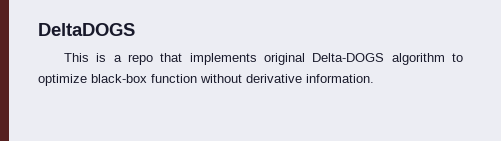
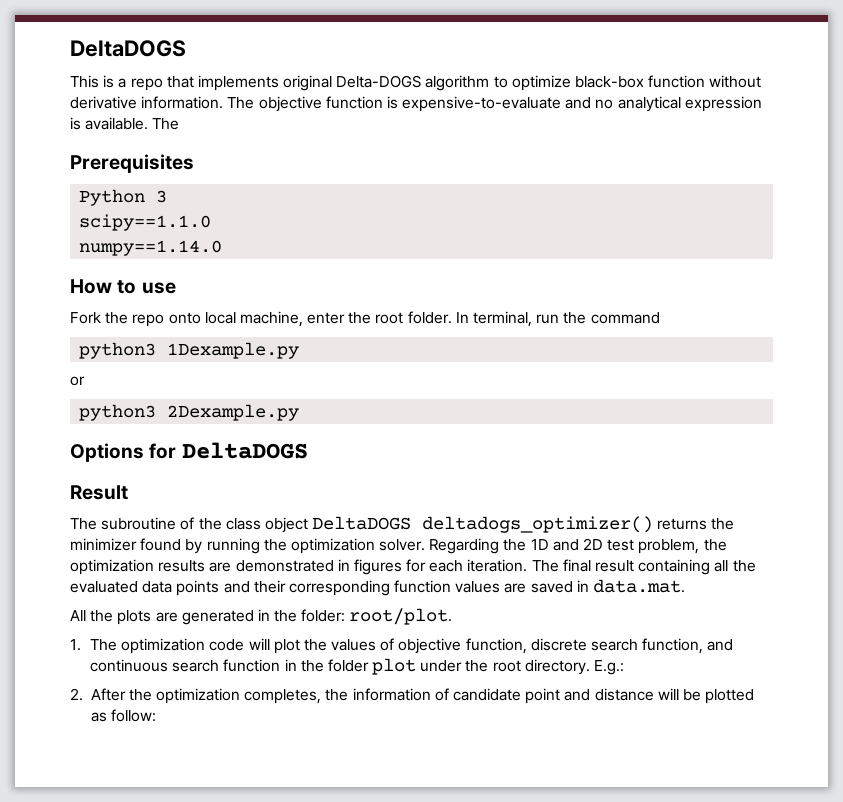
(374, 78) none -> [227,96,762,112] [70,117,180,130] [70,154,194,173] [79,189,168,206] [79,214,212,231] [79,240,223,256] [70,279,176,294] [70,311,660,327] [79,342,300,359] [70,376,85,386] [79,404,300,421] [70,442,308,462] [70,485,128,500] [70,516,735,533] [70,538,727,554] [70,559,756,575] [70,579,686,596] [70,608,453,625] [70,638,734,654] [89,658,624,675] [70,688,755,704] [90,709,156,722] The objective function is expensive-to-evaluate and no analytical expression is available. The // Prerequisites // Python 3 // scipy==1.1.0 // numpy==1.14.0 // How to use // Fork the repo onto local machine, enter the root folder. In terminal, run the command // python3 1Dexample.py // or // python3 2Dexample.py // Options for DeltaDOGS // Result // The subroutine of the class object DeltaDOGS deltadogs_optimizer() returns the minimizer found by running the optimization solver. Regarding the 1D and 2D test problem, the optimization results are demonstrated in figures for each iteration. The final result containing all the evaluated data points and their corresponding function values are saved in data.mat. // All the plots are generated in the folder: root/plot. // 1. The optimization code will plot the values of objective function, discrete search function, and continuous search function in the folder plot under the root directory. E.g.: // 2. After the optimization completes, the information of candidate point and distance will be plotted as follow:

